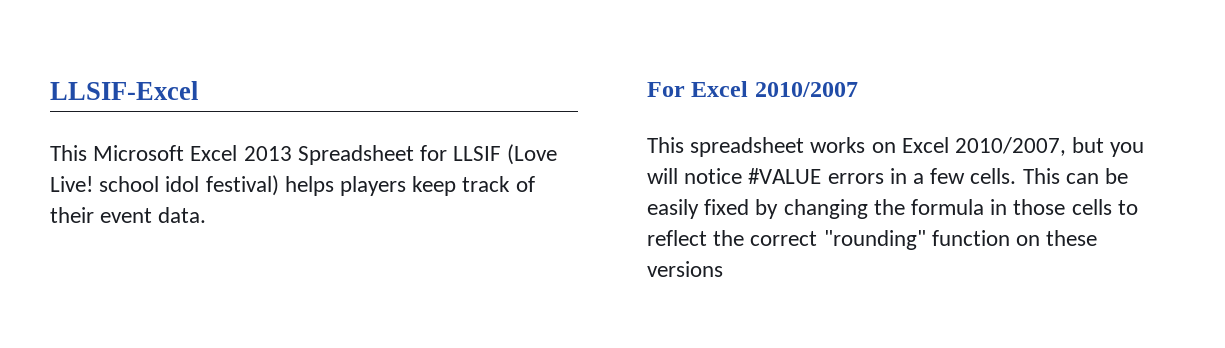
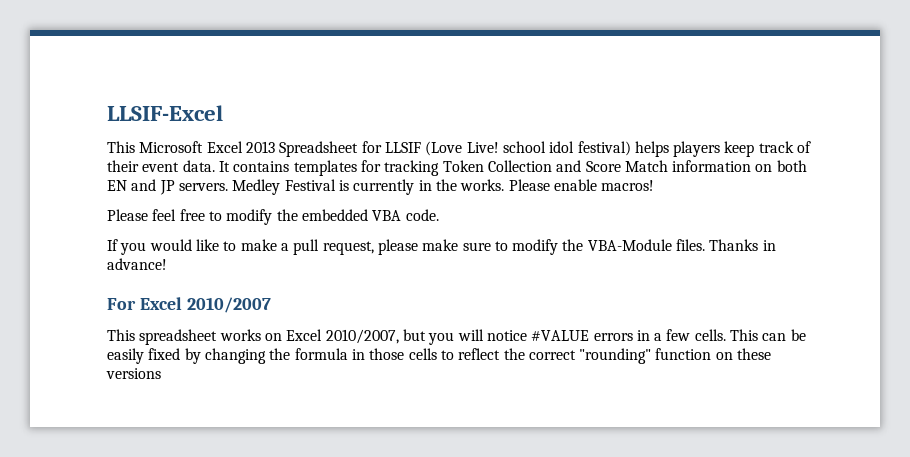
(207, 215) none -> [218,160,807,176] [107,179,655,195] [107,209,439,225] [107,239,776,255] [107,258,167,270] It contains templates for tracking Token Collection and Score Match information on both EN and JP servers. Medley Festival is currently in the works. Please enable macros! // Please feel free to modify the embedded VBA code. // If you would like to make a pull request, please make sure to modify the VBA-Module files. Thanks in advance!

